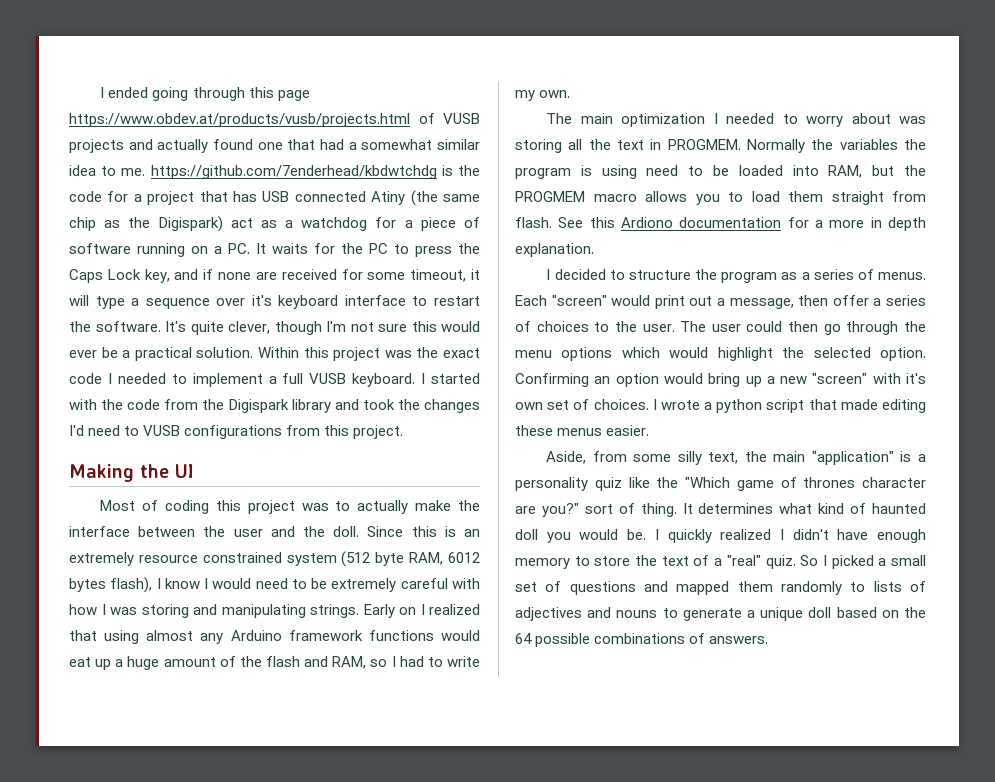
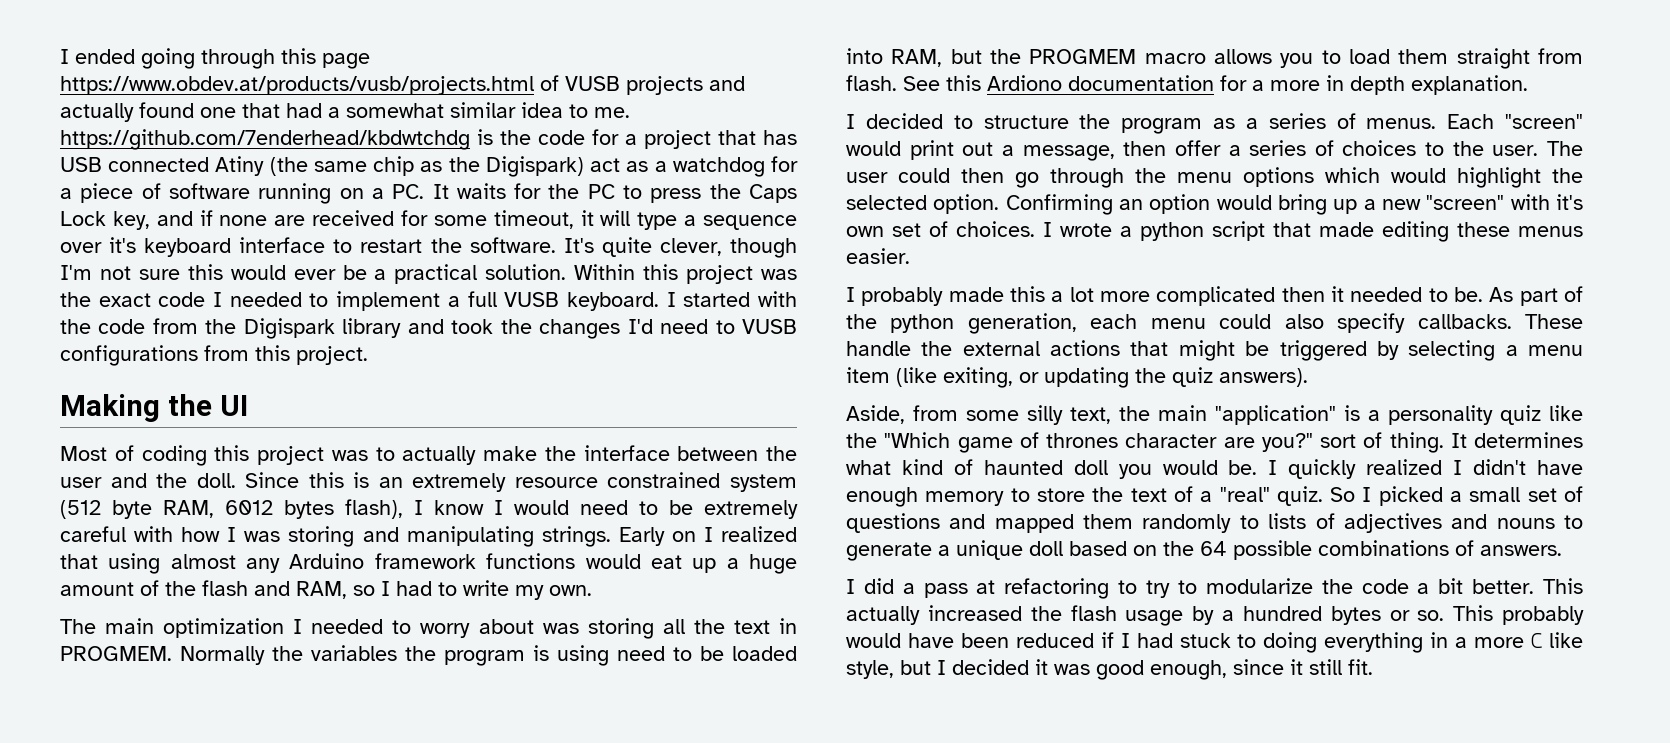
(650, 430) none -> [846,286,1583,306] [846,313,1583,334] [846,340,1583,361] [846,367,1308,388] // I probably made this a lot more complicated then it needed to be. As part of the python generation, each menu could also specify callbacks. These handle the external actions that might be triggered by selecting a menu item (like exiting, or updating the quiz answers).
(769, 640) none -> [846,578,1583,599] [846,605,1584,626] [846,632,1583,653] [846,659,1373,680] // I did a pass at refactoring to try to modularize the code a bit better. This actually increased the flash usage by a hundred bytes or so. This probably would have been reduced if I had stuck to doing everything in a more C like style, but I decided it was good enough, since it still fit.

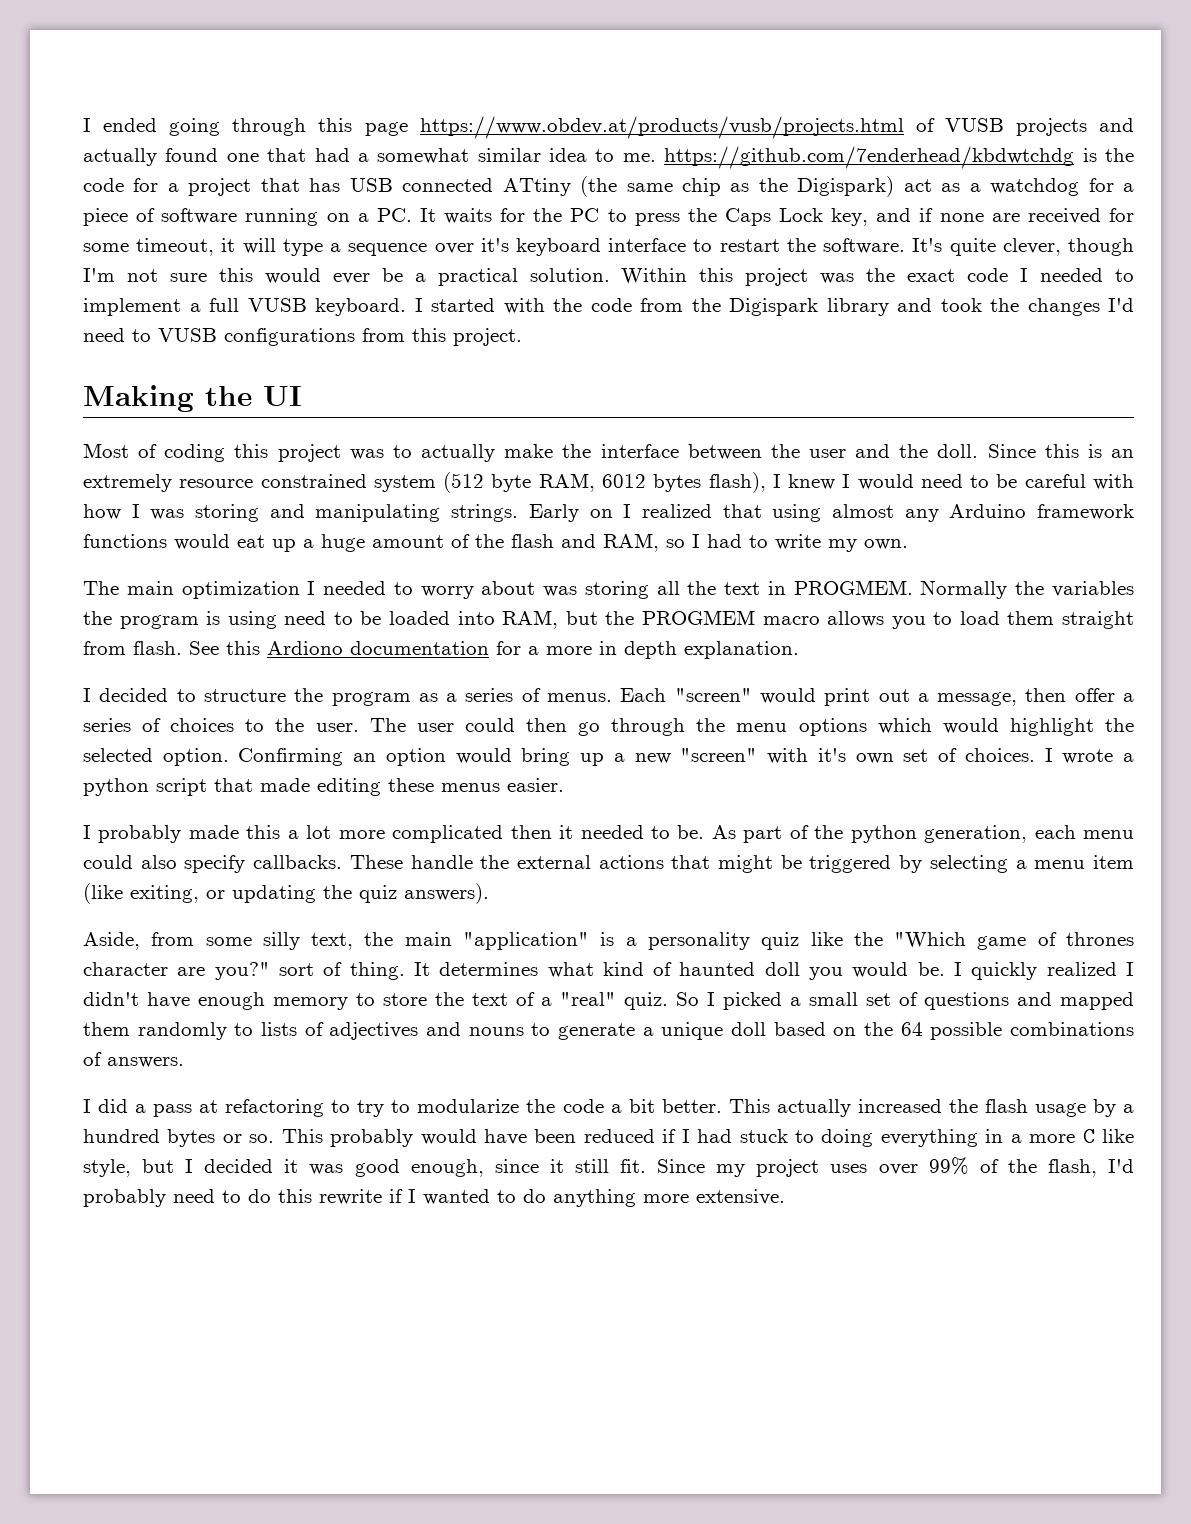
[215,156,265,176] Atiny -> [502,178,571,196] ATtiny
[434,500,484,515] know -> [788,474,836,490] knew
[704,500,798,519] extremely -> (1018, 481) none
(1373, 667) none -> [657,1157,1134,1177] [83,1189,785,1207] Since my project uses over 99% of the flash, I'd probably need to do this rewrite if I wanted to do anything more extensive.

